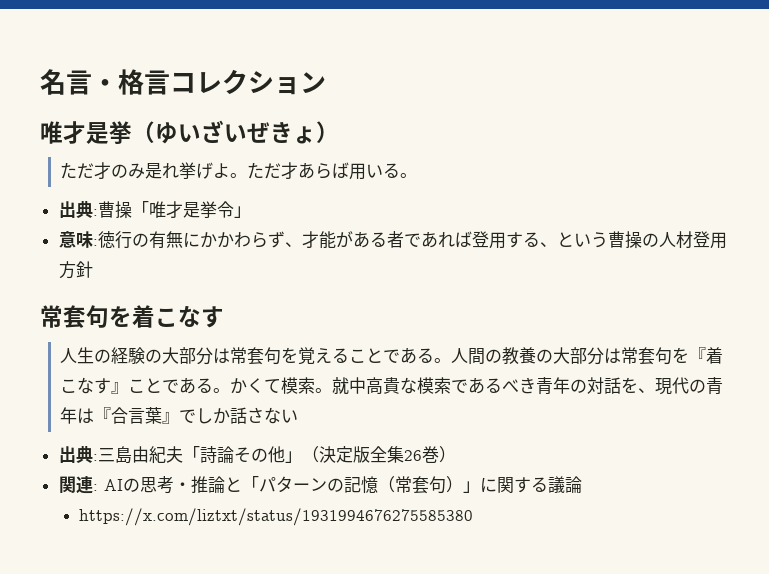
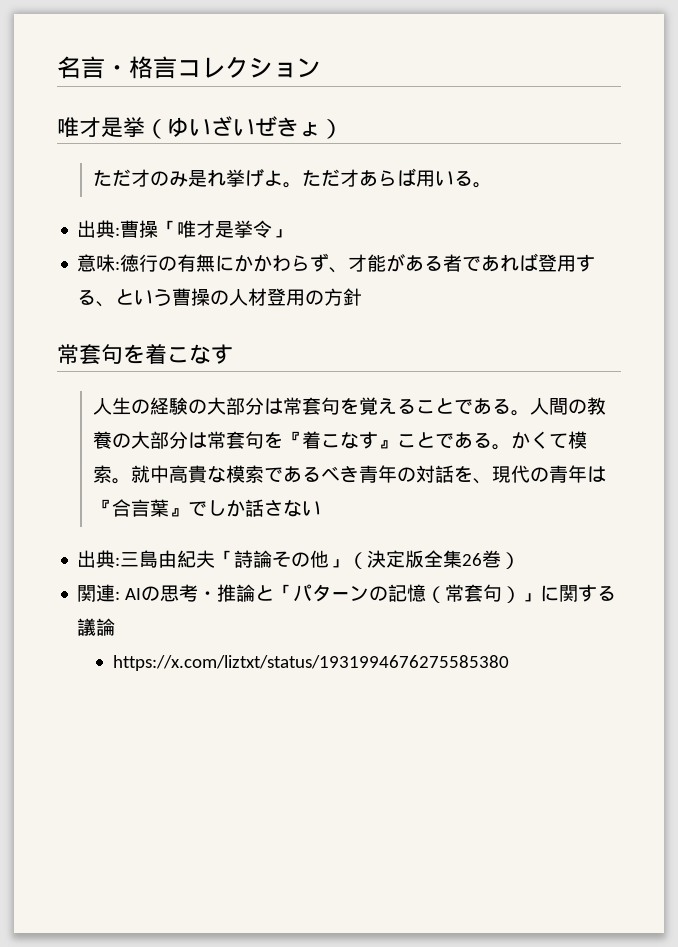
(727, 240) none -> [305,290,325,305] の

